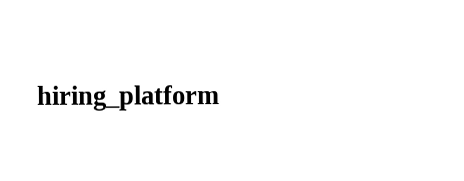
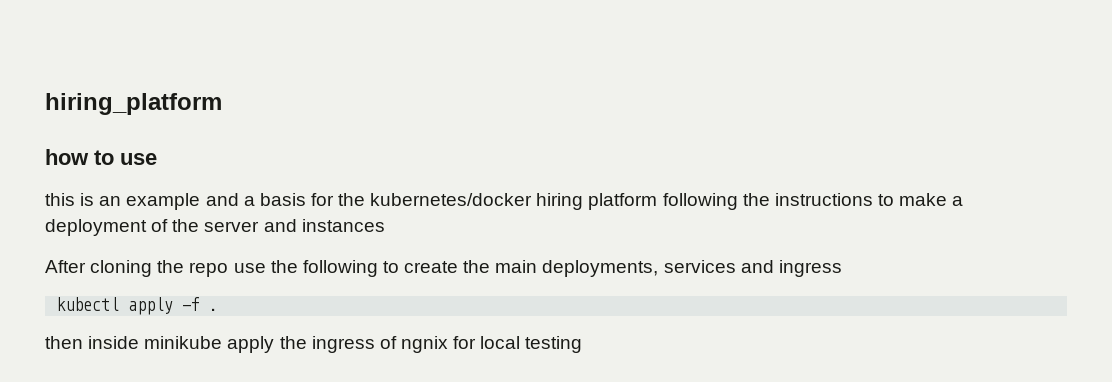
(220, 98) none -> [45,149,157,165] [45,193,964,210] [45,219,385,236] [45,260,842,277] [56,297,219,315] [45,336,583,353] // how to use // this is an example and a basis for the kubernetes/docker hiring platform following the instructions to make a deployment of the server and instances // After cloning the repo use the following to create the main deployments, services and ingress // kubectl apply -f . // then inside minikube apply the ingress of ngnix for local testing

